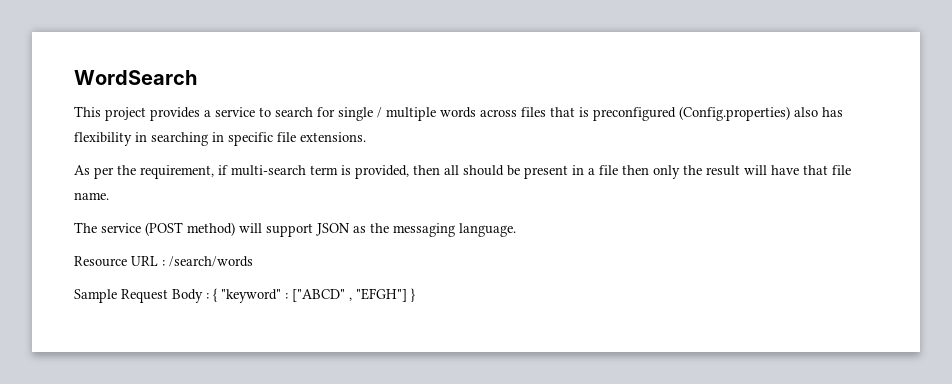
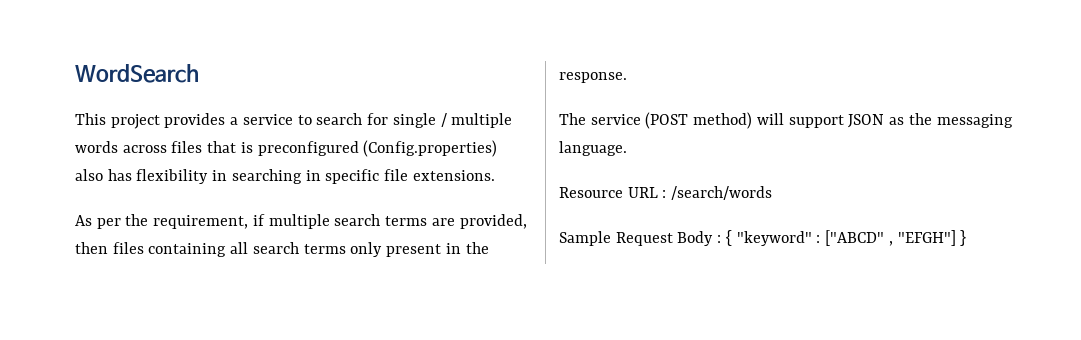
[231,165,851,179] [74,192,109,200] multi-search term is provided, then all should be present in a file then only the result will have that file name. -> [268,214,527,229] [75,242,489,257] [559,72,627,83] multiple search terms are provided, then files containing all search terms only present in the response.

